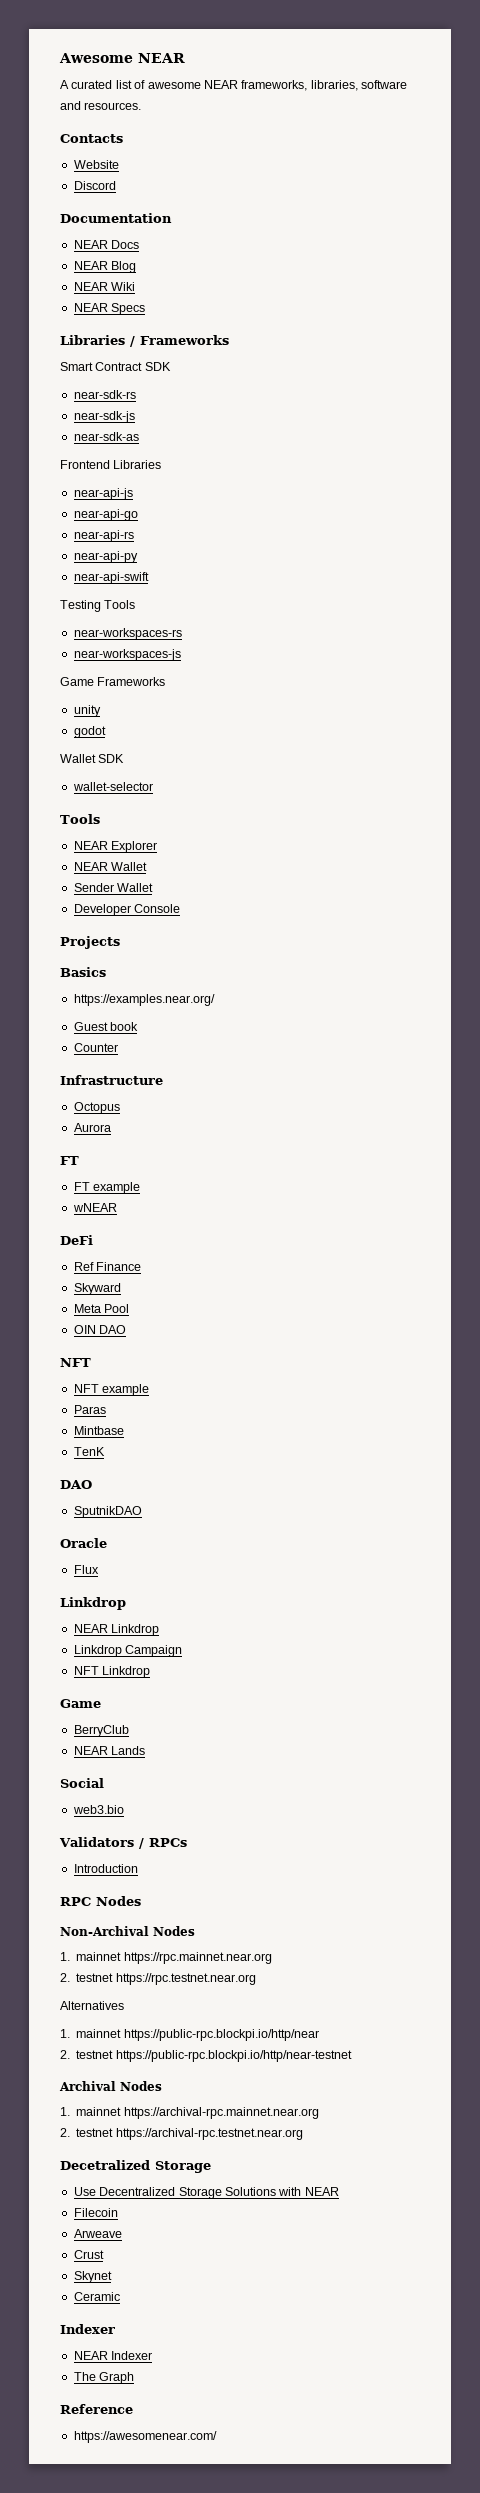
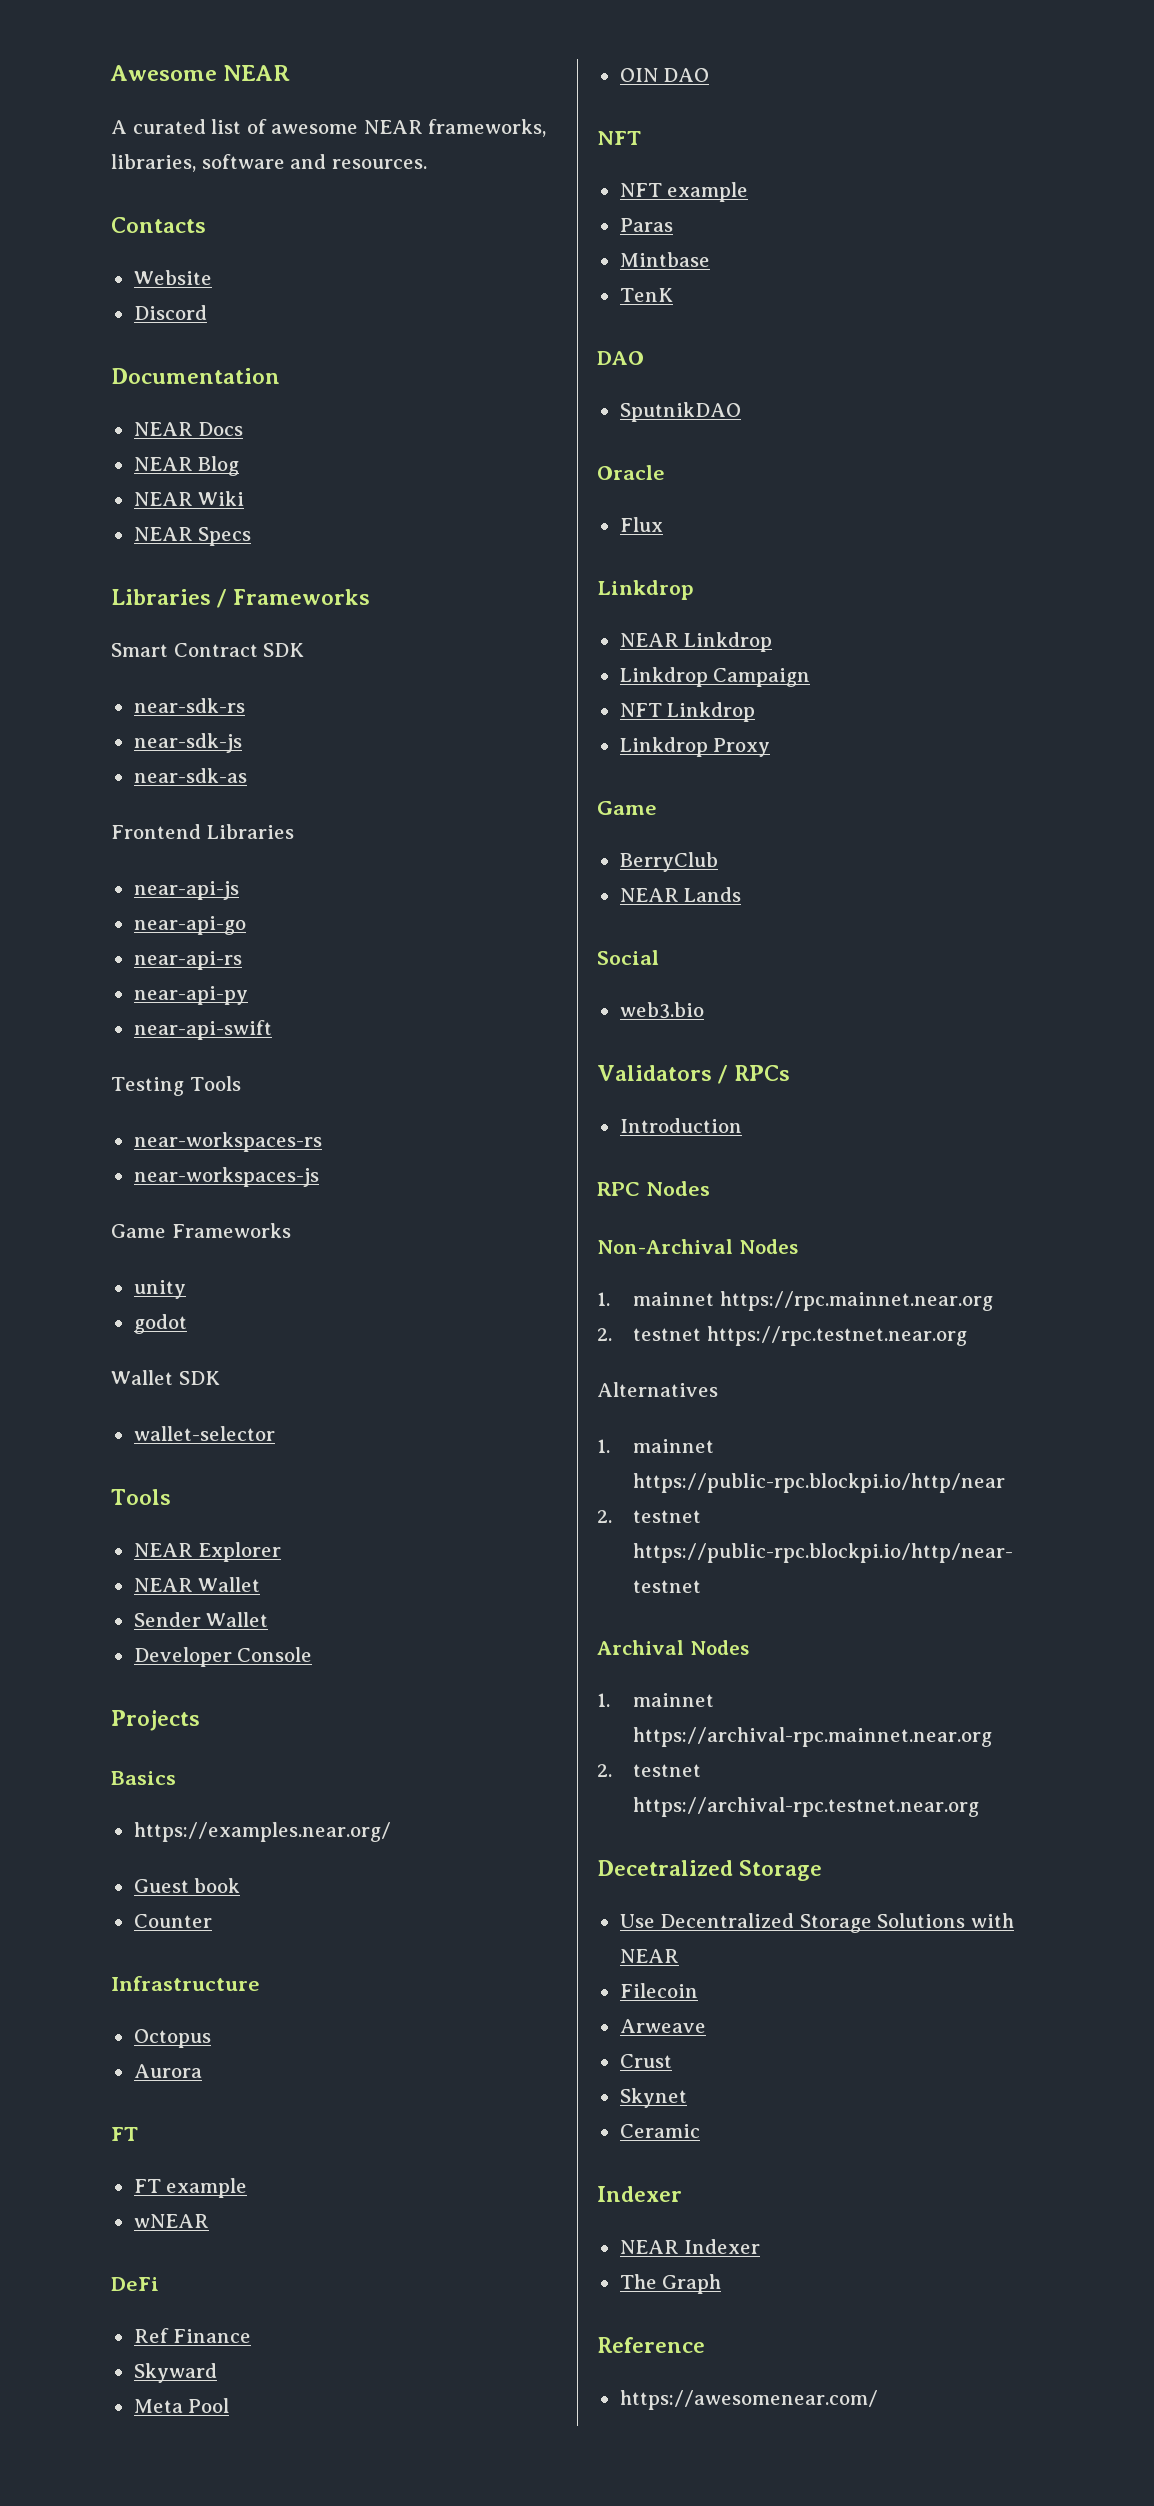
(151, 1672) none -> [619,737,771,757] // Linkdrop Proxy

